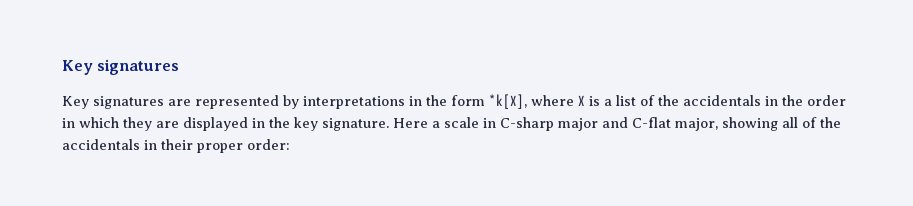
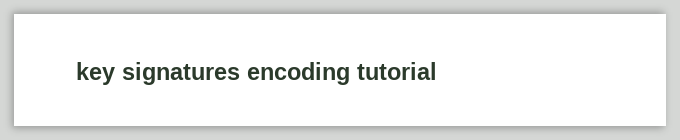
[62,59,180,75] [62,94,846,109] [62,117,841,131] [62,139,290,153] Key signatures // Key signatures are represented by interpretations in the form *k[X], where X is a list of the accidentals in the order in which they are displayed in the key signature. Here a scale in C-sharp major and C-flat major, showing all of the accidentals in their proper order: -> [76,62,437,85] key signatures encoding tutorial

